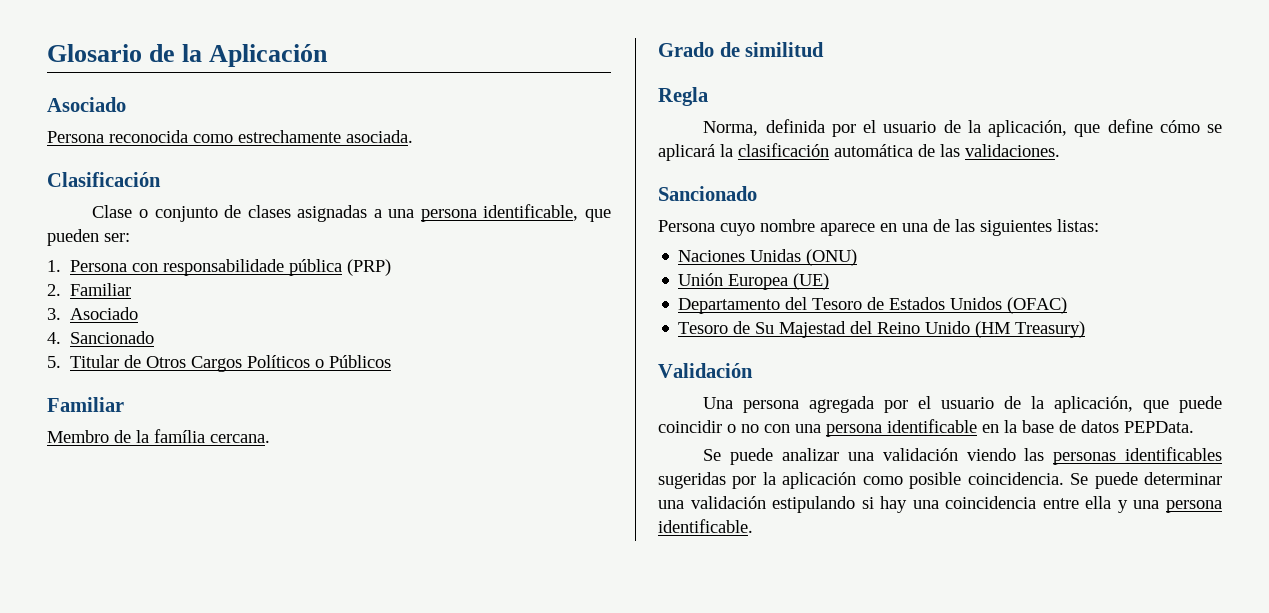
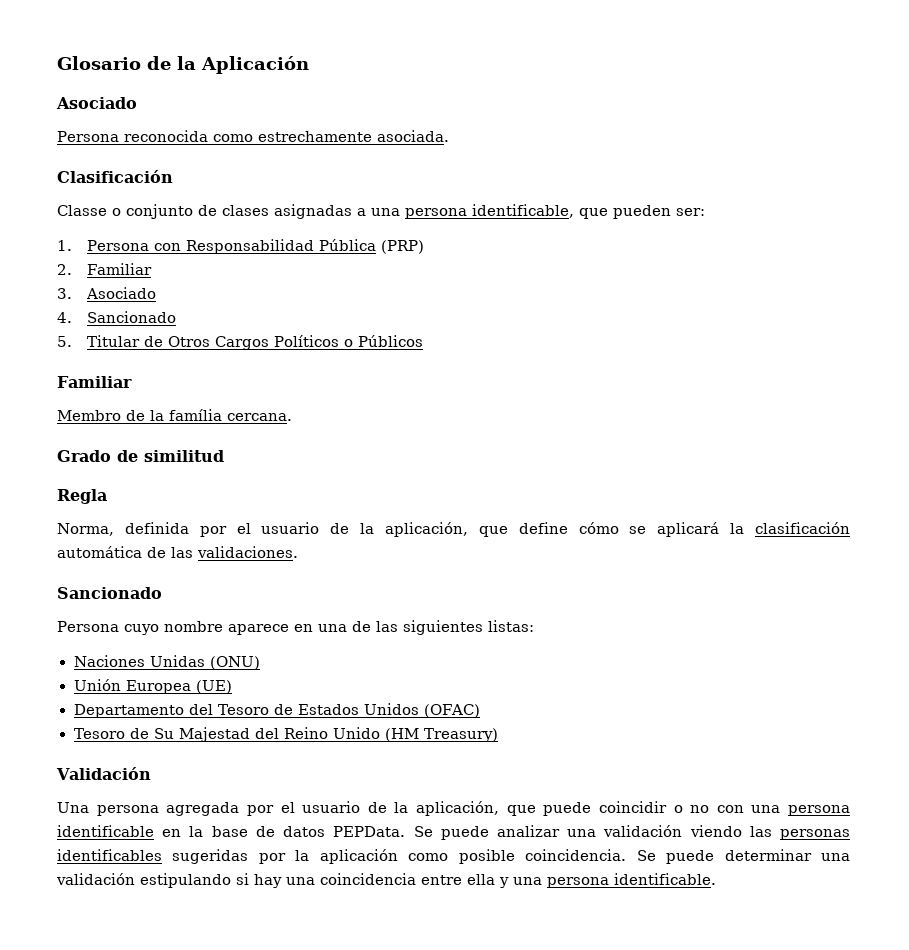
[92,205,133,218] Clase -> [57,205,107,216] Classe
[163,259,343,276] responsabilidade pública -> [185,239,376,254] Responsabilidad Pública
(1194, 427) // -> (406, 831) none

